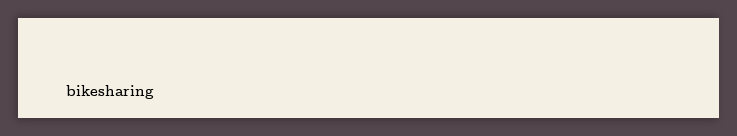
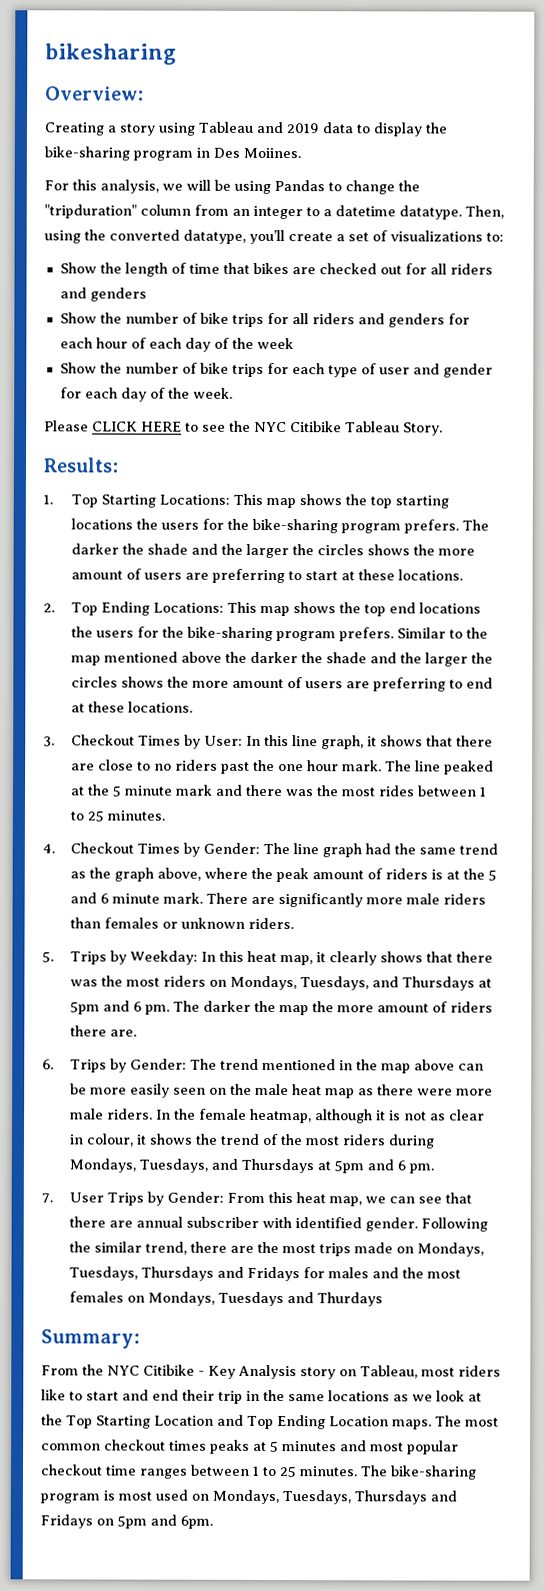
(154, 92) none -> [45,86,144,101] [44,121,447,137] [44,146,301,161] [44,179,420,195] [44,204,504,220] [44,229,504,245] [59,262,493,277] [59,287,147,302] [59,312,470,328] [59,337,294,352] [59,362,493,378] [59,387,233,402] [44,420,443,436] [43,457,119,473] [43,493,450,509] [71,518,490,534] [71,543,476,559] [71,568,464,584] [43,601,482,617] [71,626,489,642] [71,651,494,667] [71,676,494,692] [71,701,194,713] [43,734,494,750] [71,759,495,775] [70,784,488,797] [70,810,166,822] [42,842,499,858] [70,867,498,883] [70,892,487,908] [70,917,295,930] [42,950,494,966] [70,975,493,991] [70,1000,494,1016] [70,1025,138,1037] [42,1058,485,1074] [70,1083,494,1099] [70,1108,486,1124] [69,1133,435,1149] [69,1158,435,1174] [41,1191,473,1207] [69,1216,489,1232] [69,1241,485,1257] [69,1266,462,1282] [69,1291,384,1307] [41,1329,140,1349] [41,1364,501,1380] [41,1389,482,1404] [41,1414,499,1430] [41,1439,459,1455] [40,1464,477,1480] [40,1489,457,1505] [40,1514,213,1529] // Overview: // Creating a story using Tableau and 2019 data to display the bike-sharing program in Des Moiines. // For this analysis, we will be using Pandas to change the "tripduration" column from an integer to a datetime datatype. Then, using the converted datatype, you’ll create a set of visualizations to: // Show the length of time that bikes are checked out for all riders and genders // Show the number of bike trips for all riders and genders for each hour of each day of the week // Show the number of bike trips for each type of user and gender for each day of the week. // Please CLICK HERE to see the NYC Citibike Tableau Story. // Results: // 1. Top Starting Locations: This map shows the top starting locations the users for the bike-sharing program prefers. The darker the shade and the larger the circles shows the more amount of users are preferring to start at these locations. // 2. Top Ending Locations: This map shows the top end locations the users for the bike-sharing program prefers. Similar to the map mentioned above the darker the shade and the larger the circles shows the more amount of users are preferring to end at these locations. // 3. Checkout Times by User: In this line graph, it shows that there are close to no riders past the one hour mark. The line peaked at the 5 minute mark and there was the most rides between 1 to 25 minutes. // 4. Checkout Times by Gender: The line graph had the same trend as the graph above, where the peak amount of riders is at the 5 and 6 minute mark. There are significantly more male riders than females or unknown riders. // 5. Trips by Weekday: In this heat map, it clearly shows that there was the most riders on Mondays, Tuesdays, and Thursdays at 5pm and 6 pm. The darker the map the more amount of riders there are. // 6. Trips by Gender: The trend mentioned in the map above can be more easily seen on the male heat map as there were more male riders. In the female heatmap, although it is not as clear in colour, it shows the trend of the most riders during Mondays, Tuesdays, and Thursdays at 5pm and 6 pm. // 7. User Trips by Gender: From this heat map, we can see that there are annual subscriber with identified gender. Following the similar trend, there are the most trips made on Mondays, Tuesdays, Thursdays and Fridays for males and the most females on Mondays, Tuesdays and Thurdays // Summary: // From the NYC Citibike - Key Analysis story on Tableau, most riders like to start and end their trip in the same locations as we look at the Top Starting Location and Top Ending Location maps. The most common checkout times peaks at 5 minutes and most popular checkout time ranges between 1 to 25 minutes. The bike-sharing program is most used on Mondays, Tuesdays, Thursdays and Fridays on 5pm and 6pm.

